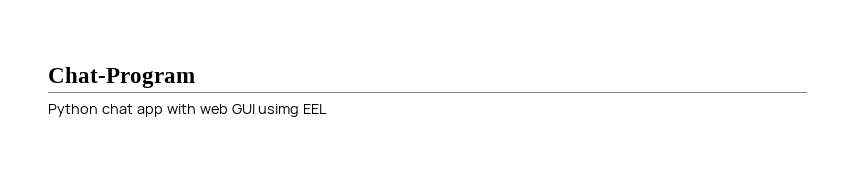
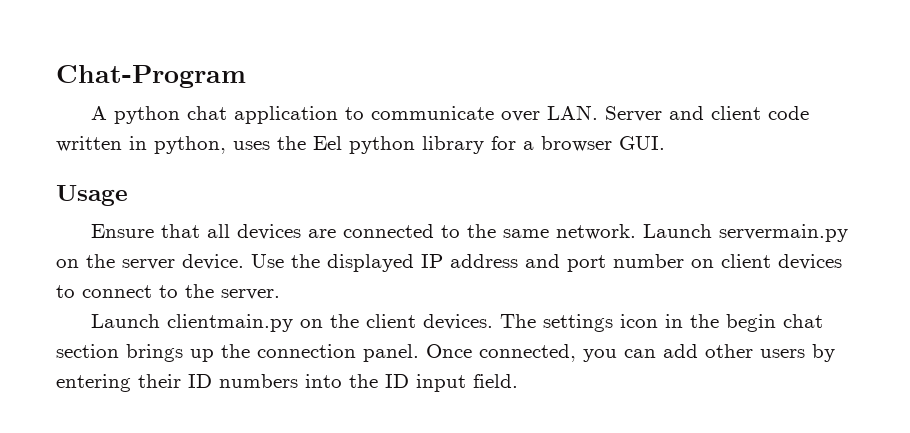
[48,104,328,117] Python chat app with web GUI usimg EEL -> [90,105,809,124] [56,136,665,154] [56,185,128,206] [90,224,848,242] [56,254,842,272] [56,284,280,300] [90,314,823,332] [56,344,835,362] [56,374,518,392] A python chat application to communicate over LAN. Server and client code written in python, uses the Eel python library for a browser GUI. // Usage // Ensure that all devices are connected to the same network. Launch servermain.py on the server device. Use the displayed IP address and port number on client devices to connect to the server. // Launch clientmain.py on the client devices. The settings icon in the begin chat section brings up the connection panel. Once connected, you can add other users by entering their ID numbers into the ID input field.

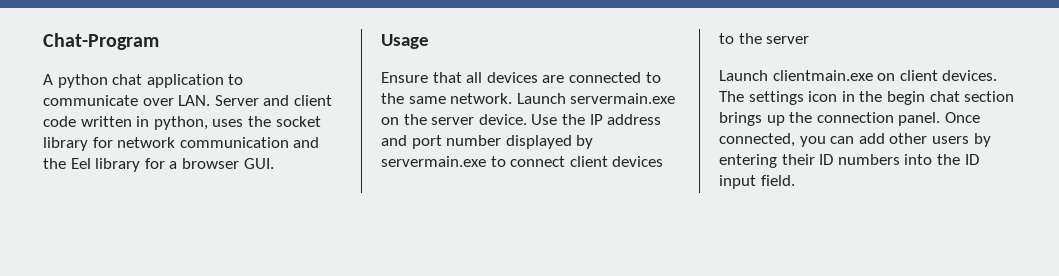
[313,136,415,154] Eel python -> [275,116,321,127] [43,137,320,151] [43,158,91,169] socket library for network communication and the Eel
[718,224,848,242] servermain.py -> [570,93,676,104] servermain.exe
[327,254,414,272] displayed -> (585, 119) none
[691,254,842,270] [56,284,280,300] [90,314,359,332] on client devices to connect to the server. // Launch clientmain.py on the -> [505,135,594,149] [381,156,664,167] [719,33,810,44] [719,70,896,81] displayed by servermain.exe to connect client devices to the server // Launch clientmain.exe on

